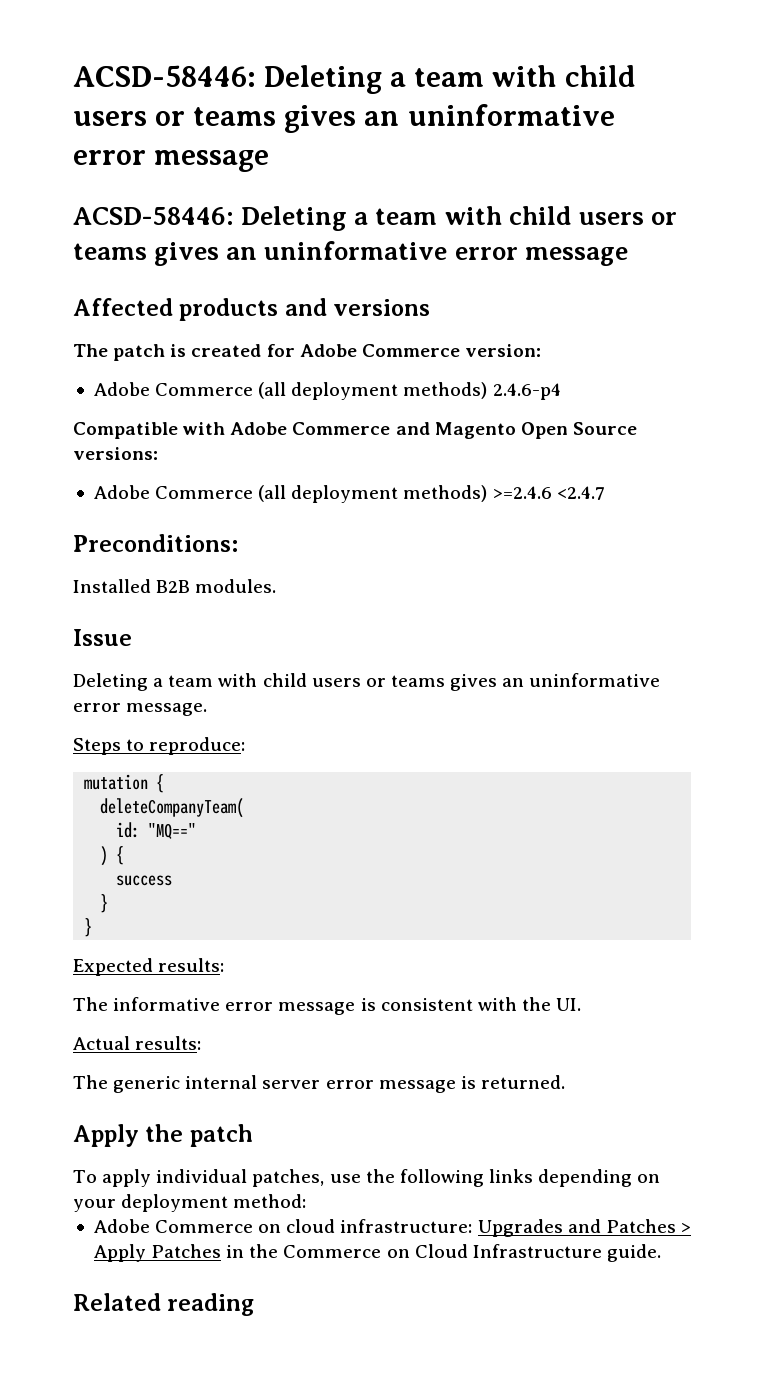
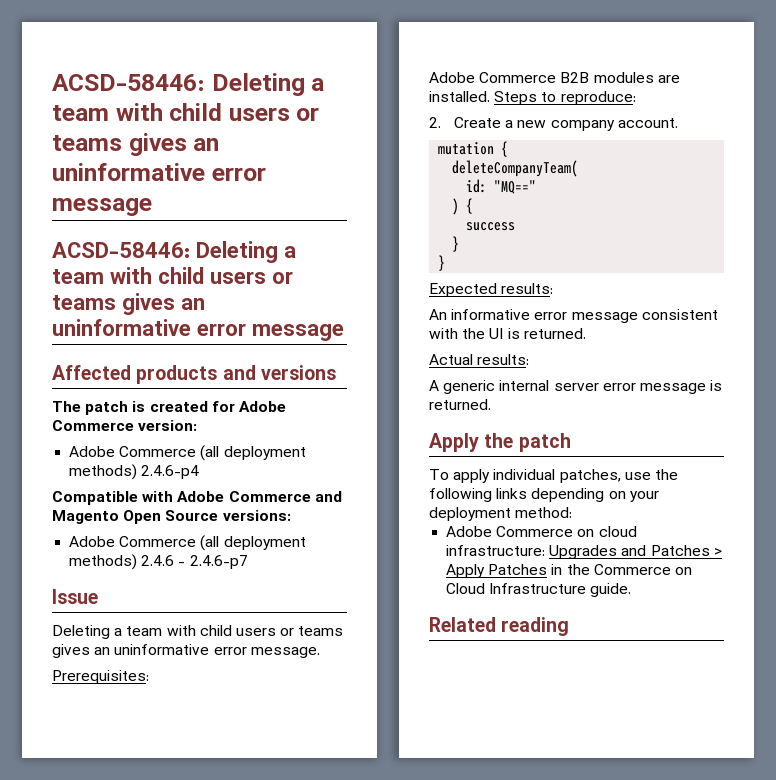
[492,486,605,500] [73,534,238,552] [73,579,277,593] >=2.4.6 <2.4.7 // Preconditions: // Installed B2B modules. -> [141,555,248,569] 2.4.6 - 2.4.6-p7
[73,737,246,755] Steps to reproduce: -> [52,670,149,684] [429,72,680,83] [429,91,636,105] [429,117,678,131] Prerequisites: // Adobe Commerce B2B modules are installed. Steps to reproduce: // 2. Create a new company account.
[73,997,108,1011] The -> [429,309,447,320] An
[360,998,376,1011] is -> (638, 317) none
[556,998,582,1011] UI. -> [489,328,586,339] UI is returned.
[73,1075,108,1089] The -> [429,380,439,391] A

